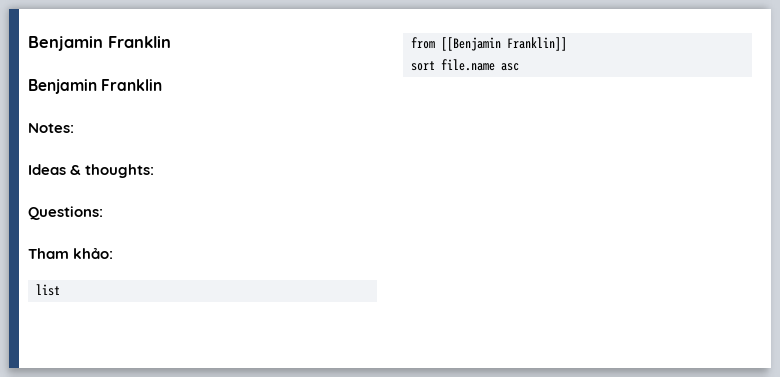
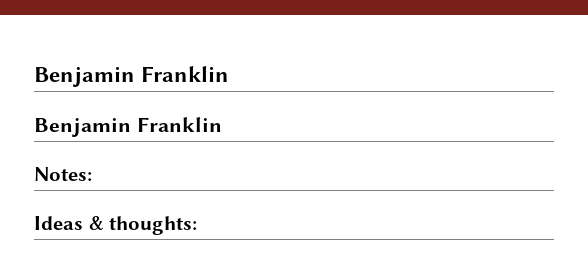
[28,206,103,220] [28,248,114,259] [36,284,61,296] [411,37,568,51] [411,59,520,71] // Questions: // Tham khảo: // list // from [[Benjamin Franklin]] // sort file.name asc -> (198, 225) none

